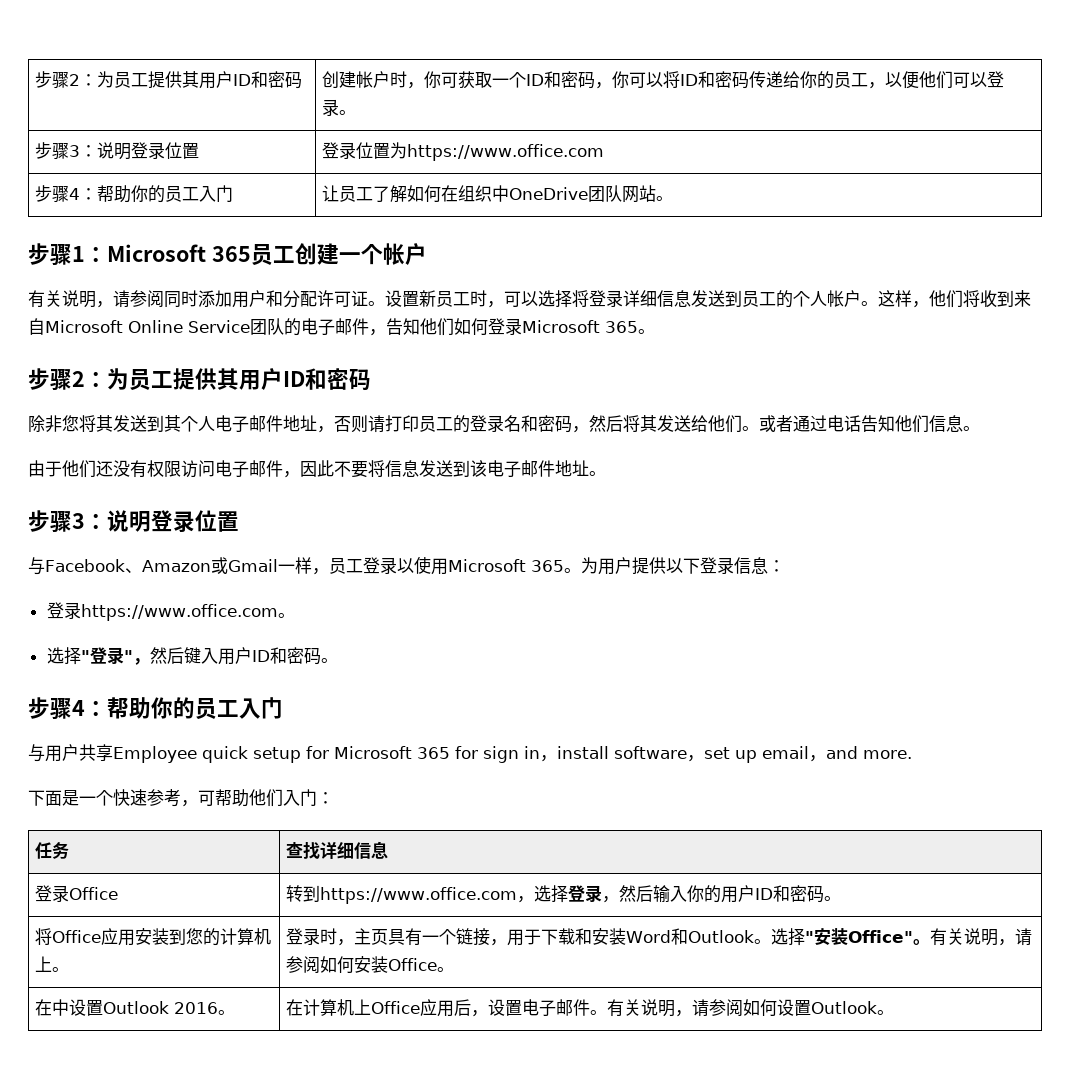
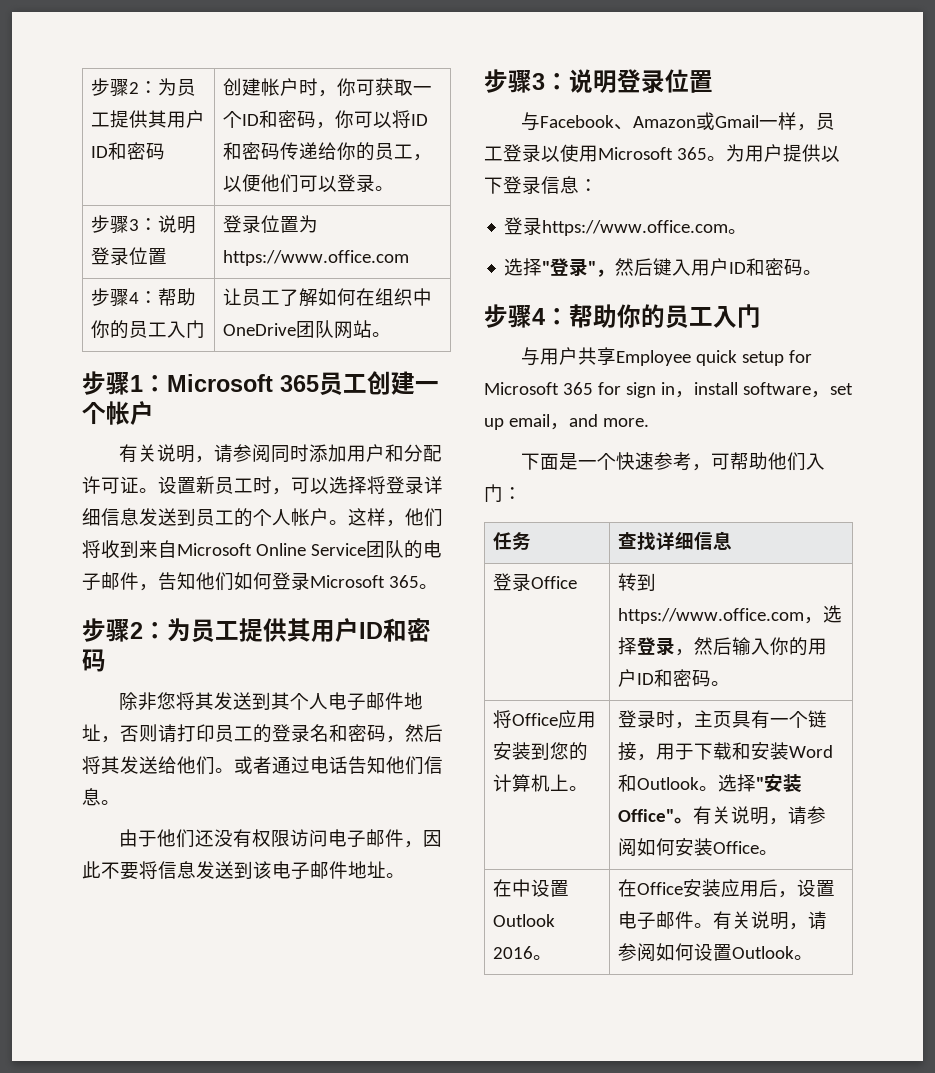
[303,999,421,1016] 计算机上Office -> [636,879,721,897] Office安装

